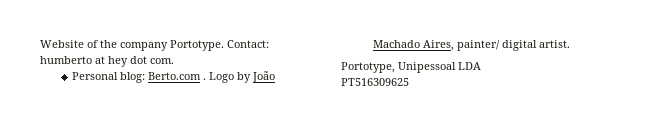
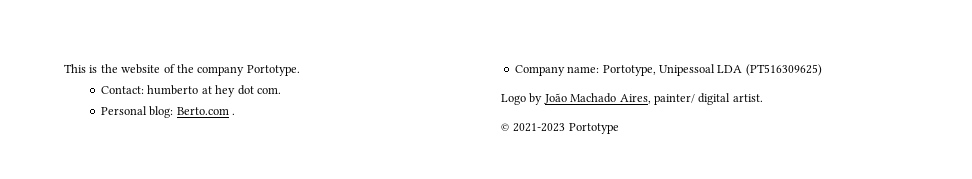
[40,40,84,48] Website -> [64,64,161,74] This is the website
(224, 45) none -> (300, 70) //
(206, 79) none -> [514,64,822,76] // Company name: Portotype, Unipessoal LDA (PT516309625) //
[341,62,481,73] [341,78,409,86] Portotype, Unipessoal LDA // PT516309625 -> [501,123,619,134] © 2021-2023 Portotype

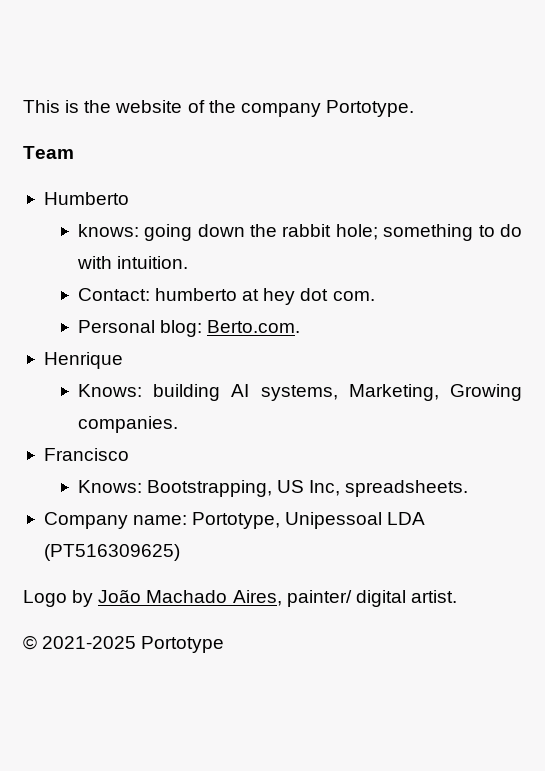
(300, 70) none -> [23,146,74,159] [43,192,129,205] [77,224,522,241] [76,256,189,269] // Team // Humberto // knows: going down the rabbit hole; something to do with intuition.
[176,107,236,115] Berto.com . -> [207,320,301,333] [43,352,123,369] [77,384,522,401] [77,416,178,433] [43,448,129,461] [77,480,469,497] Berto.com. // Henrique // Knows: building AI systems, Marketing, Growing companies. // Francisco // Knows: Bootstrapping, US Inc, spreadsheets.
[513,123,566,132] 2021-2023 -> [42,636,137,649] 2021-2025

